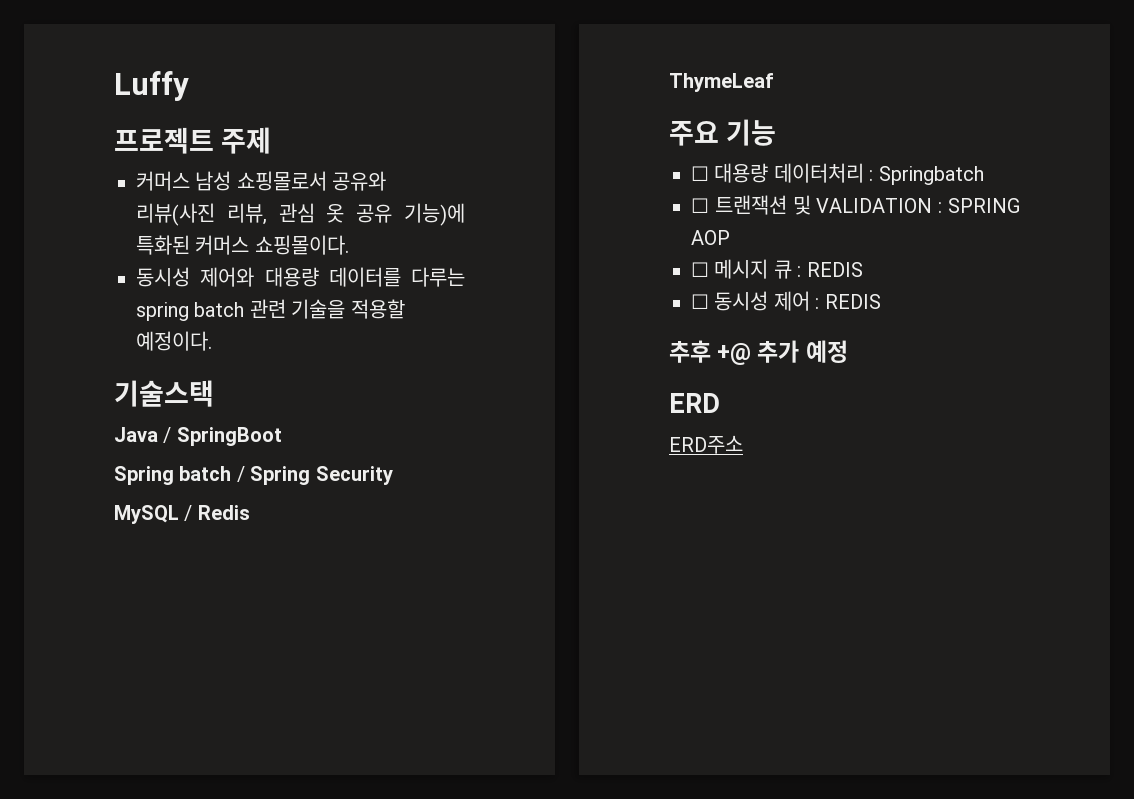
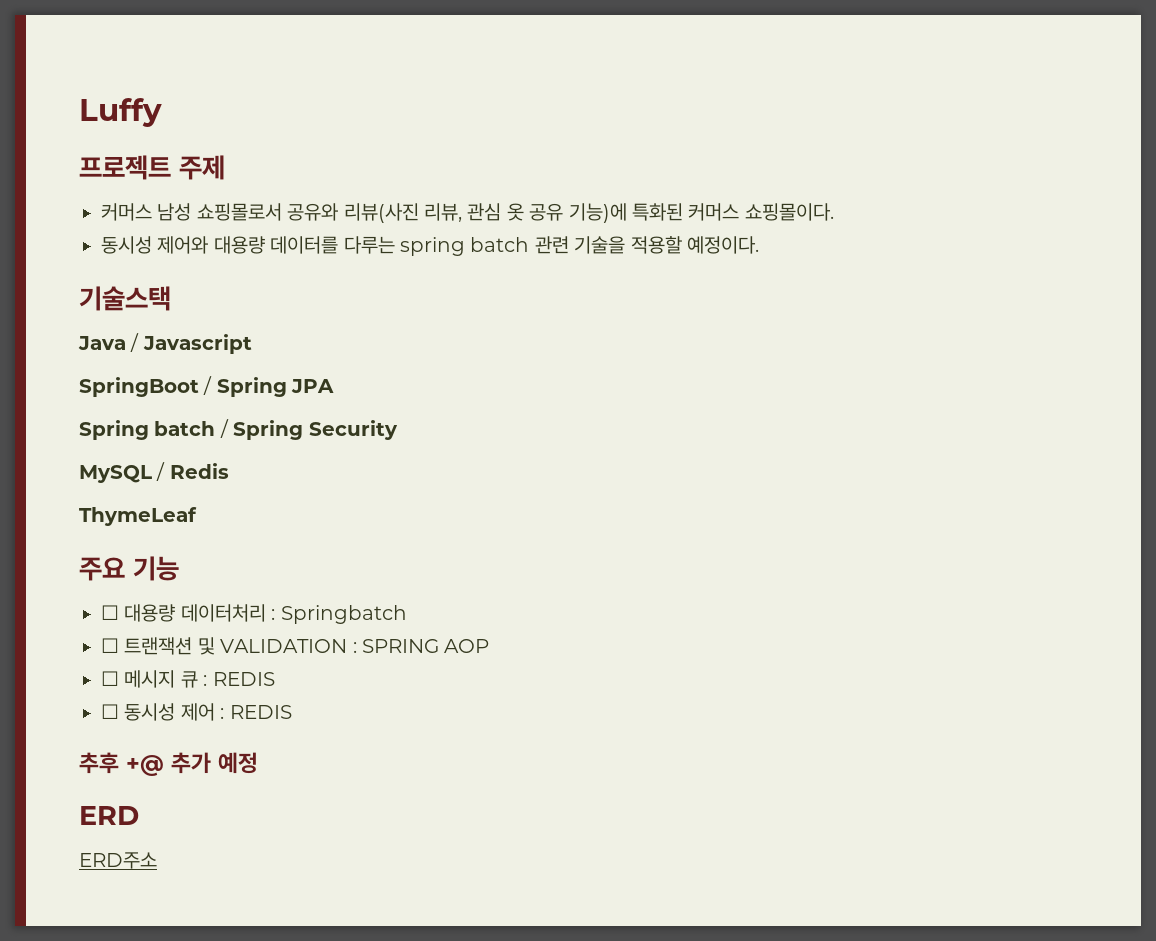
(172, 435) none -> [142,334,252,354] Javascript //
(282, 436) none -> [203,376,335,397] / Spring JPA

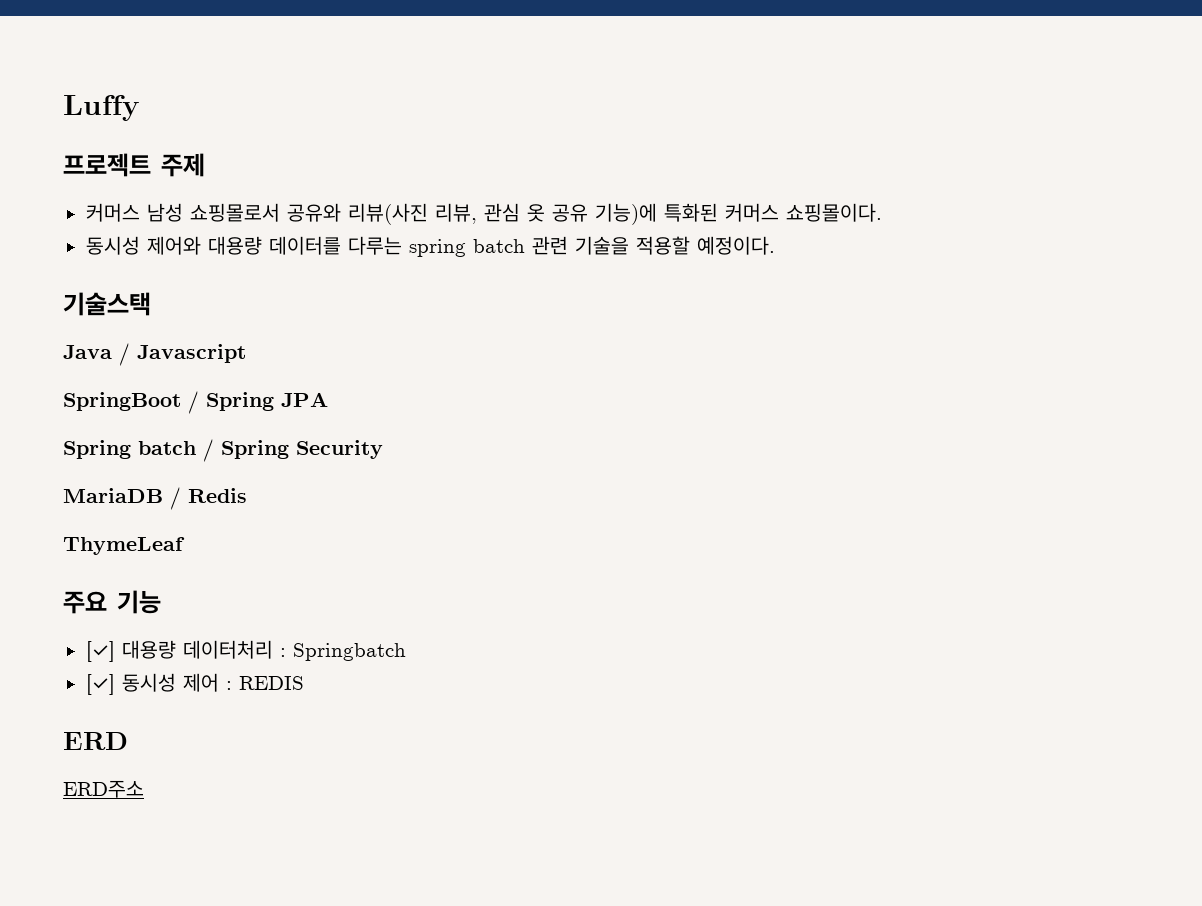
[79,465,152,483] MySQL -> [63,488,163,503] MariaDB
[101,605,119,620] ☐ -> [85,641,115,662] [✓]
[101,637,490,655] [101,670,275,688] [101,704,119,719] ☐ 트랜잭션 및 VALIDATION : SPRING AOP // ☐ 메시지 큐 : REDIS // ☐ -> [85,674,115,695] [✓]
[79,752,258,776] // 추후 +@ 추가 예정 -> (304, 683) none

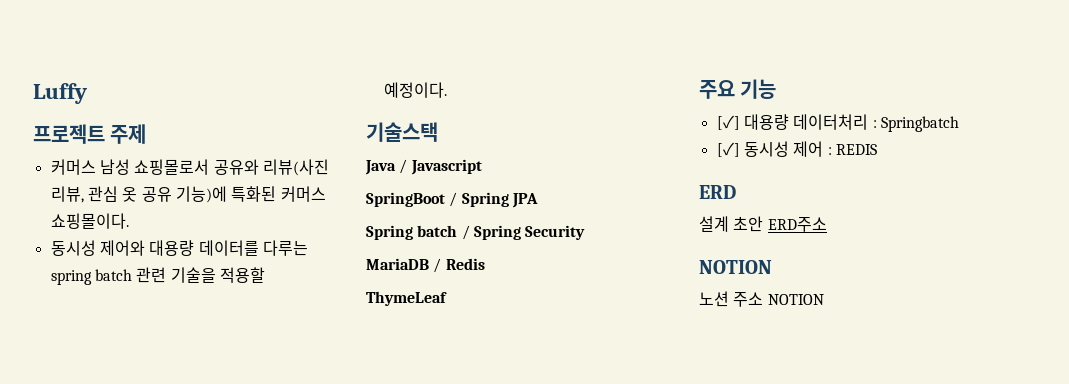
(128, 741) none -> [699,216,764,232] 설계 초안
(144, 789) none -> [699,260,772,274] [699,291,824,307] // NOTION // 노션 주소 NOTION

